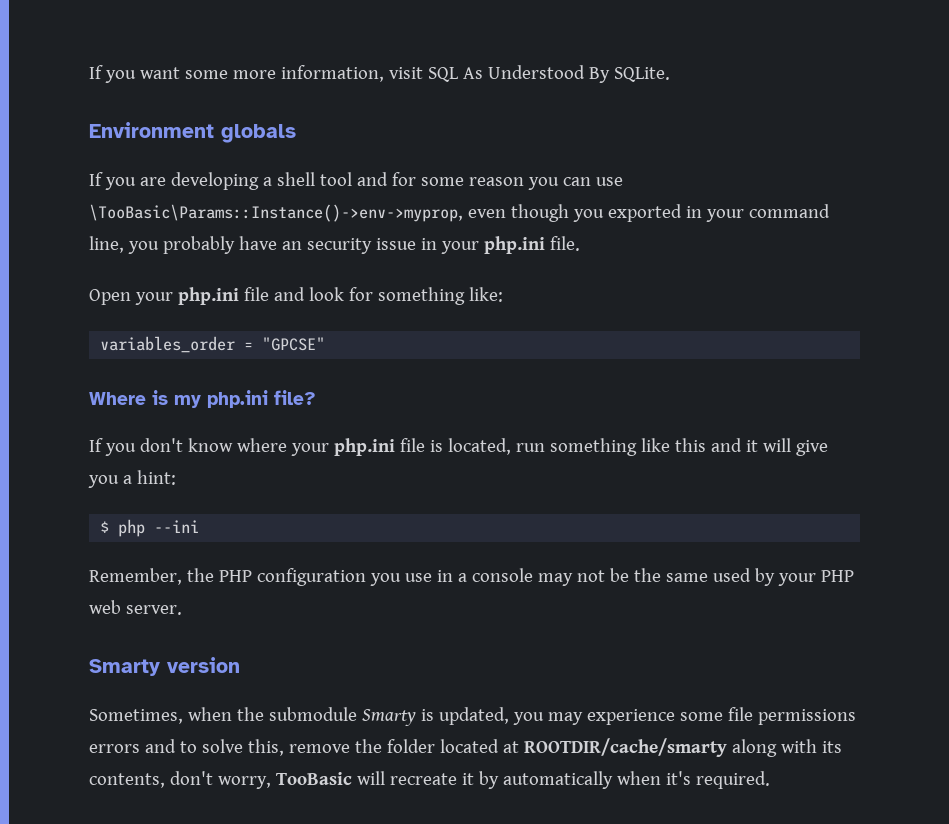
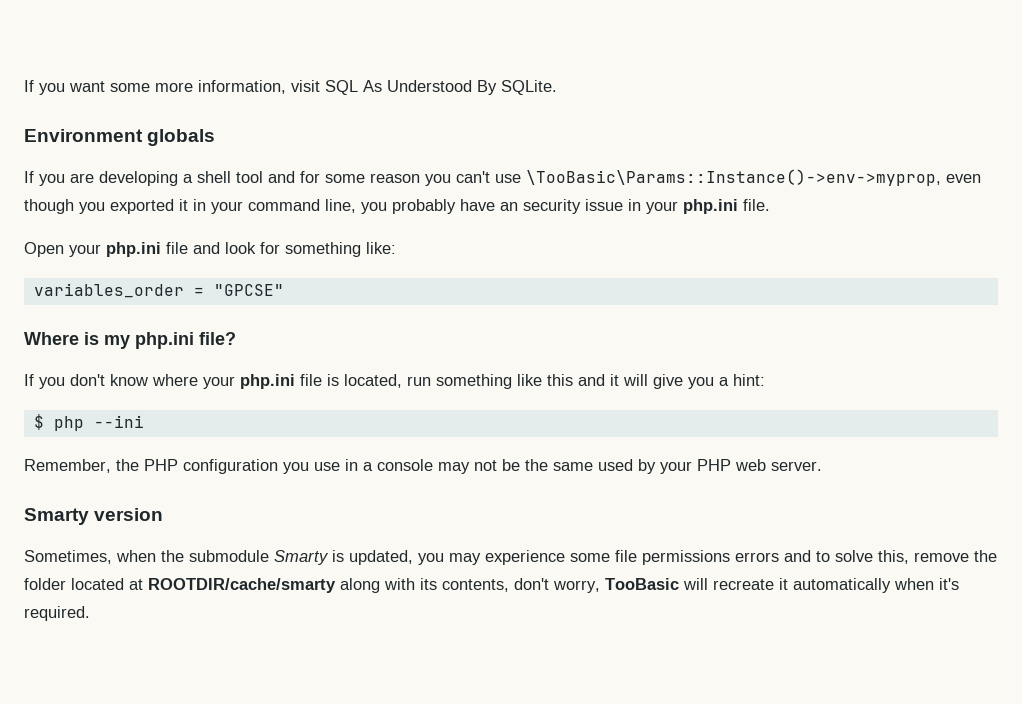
[562,177,591,186] can -> [456,171,490,183] can't
(682, 213) none -> [179,199,188,211] it
[478,771,499,789] by -> (788, 584) none

